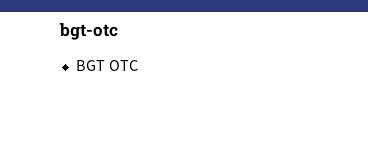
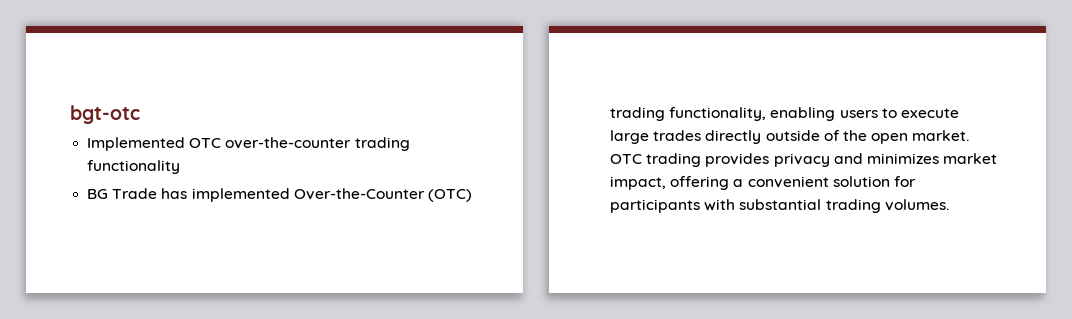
[75,60,138,71] BGT OTC -> [87,137,410,151] [87,160,181,174] [87,188,472,202] [610,107,959,121] [610,130,970,144] [610,153,998,167] [610,176,916,190] [610,199,949,213] Implemented OTC over-the-counter trading functionality // BG Trade has implemented Over-the-Counter (OTC) trading functionality, enabling users to execute large trades directly outside of the open market. OTC trading provides privacy and minimizes market impact, offering a convenient solution for participants with substantial trading volumes.

